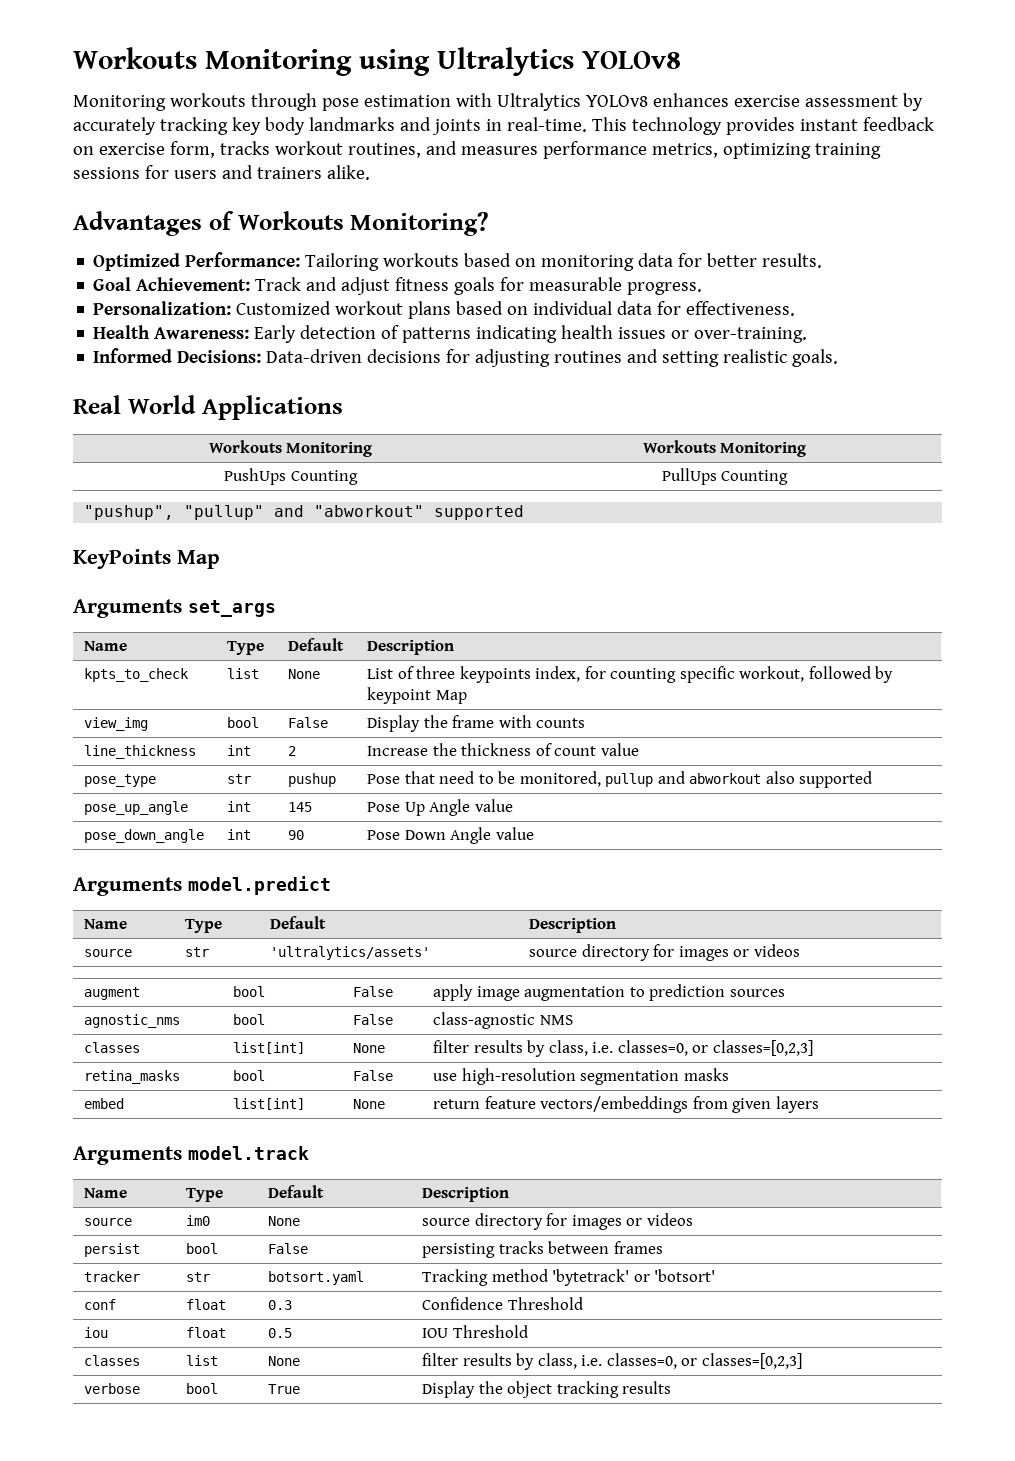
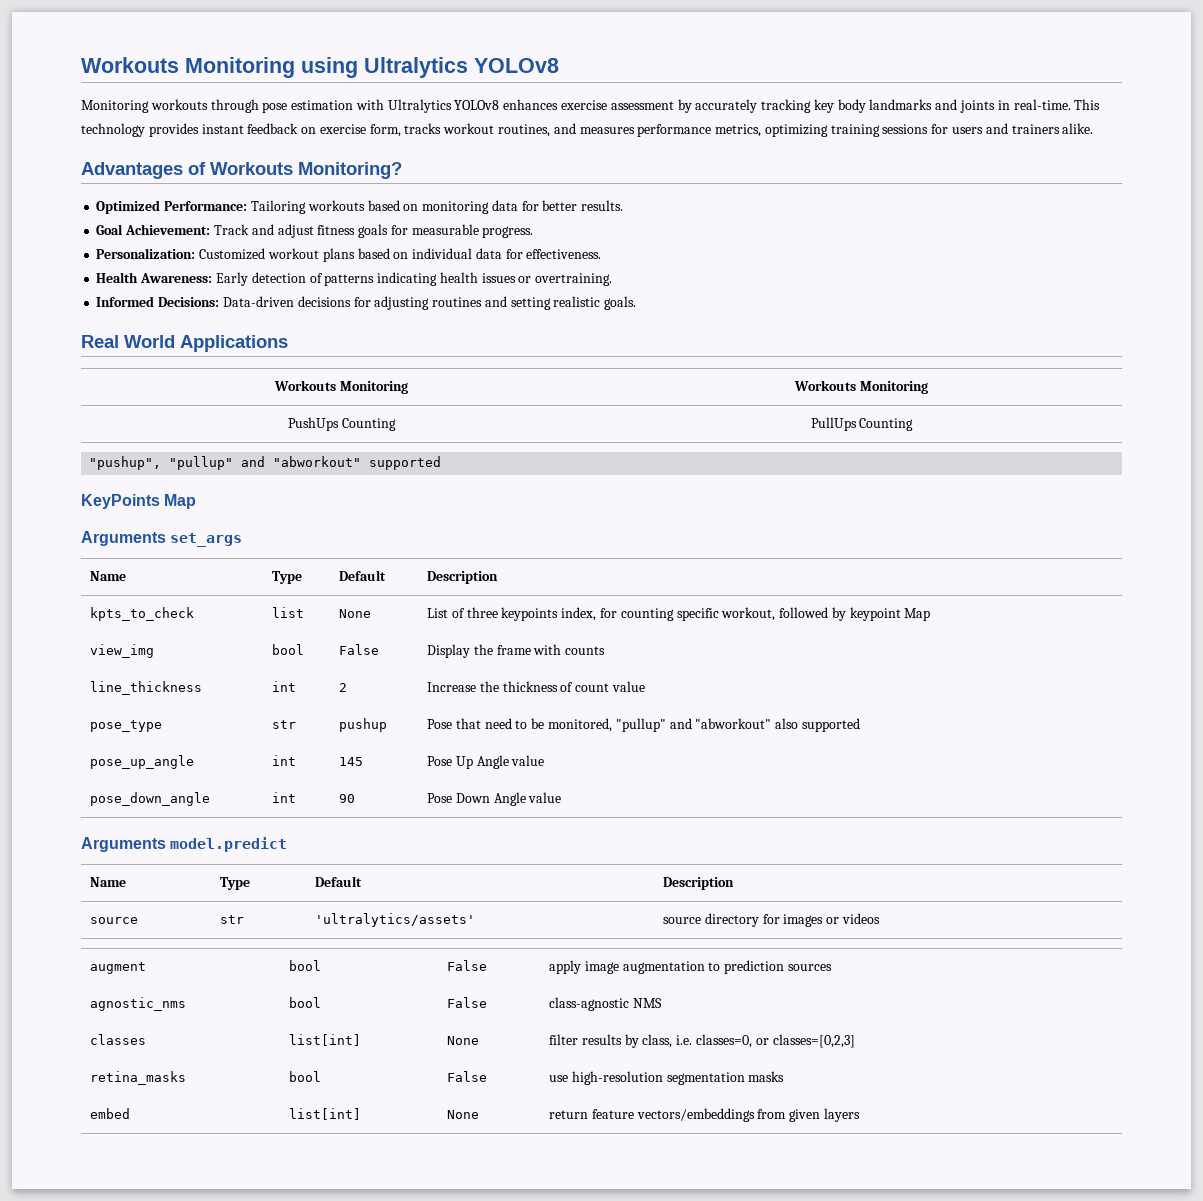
[694,327,808,343] over-training. -> [535,273,613,286] overtraining.
[605,771,762,787] pullup and abworkout -> [615,718,772,732] "pullup" and "abworkout"
[73,1146,309,1165] [84,1188,128,1198] [186,1188,224,1202] [268,1185,325,1198] [422,1187,510,1202] [84,1218,133,1226] [186,1215,211,1226] [268,1216,301,1226] [422,1213,693,1230] [84,1243,141,1257] [186,1243,219,1254] [268,1243,309,1254] [422,1241,663,1258] [84,1271,141,1282] [186,1272,211,1282] [268,1271,365,1285] [422,1269,716,1286] [84,1299,117,1310] [186,1299,227,1310] [268,1300,293,1310] [422,1297,583,1310] [84,1327,109,1338] [186,1327,227,1338] [268,1328,293,1338] [422,1325,528,1338] [84,1355,141,1366] [186,1355,219,1366] [268,1356,301,1366] [422,1353,802,1370] [84,1383,141,1394] [186,1383,219,1394] [268,1384,301,1394] [422,1381,672,1398] // Arguments model.track // Name | Type | Default | Description // source | im0 | None | source directory for images or videos // persist | bool | False | persisting tracks between frames // tracker | str | botsort.yaml | Tracking method 'bytetrack' or 'botsort' // conf | float | 0.3 | Confidence Threshold // iou | float | 0.5 | IOU Threshold // classes | list | None | filter results by class, i.e. classes=0, or classes=[0,2,3] // verbose | bool | True | Display the object tracking results -> (860, 1115) none

